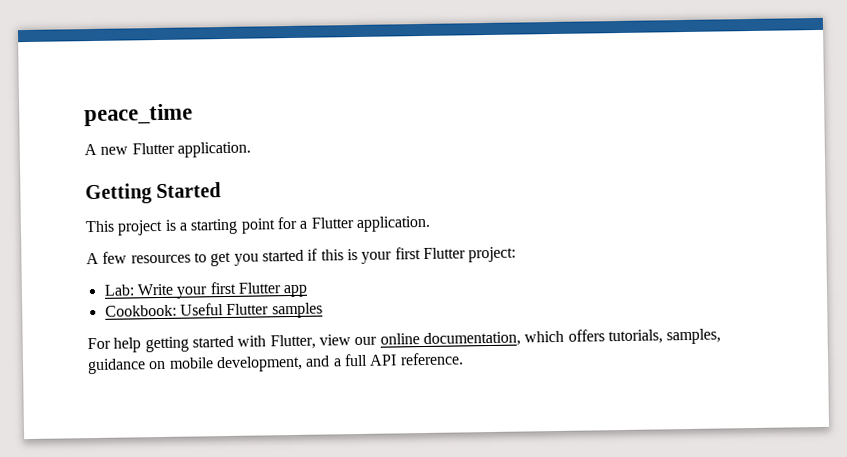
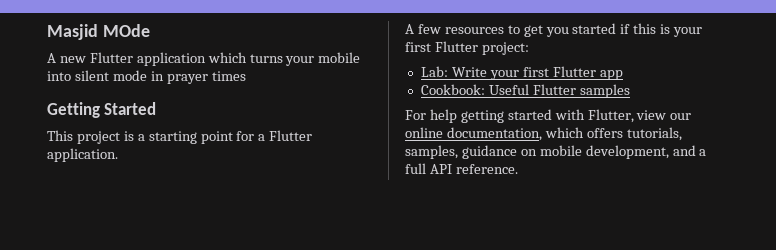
[84,103,193,127] peace_time -> [47,24,150,40] Masjid MOde
[176,141,251,158] application. -> [136,52,361,66] [47,70,246,84] application which turns your mobile into silent mode in prayer times

